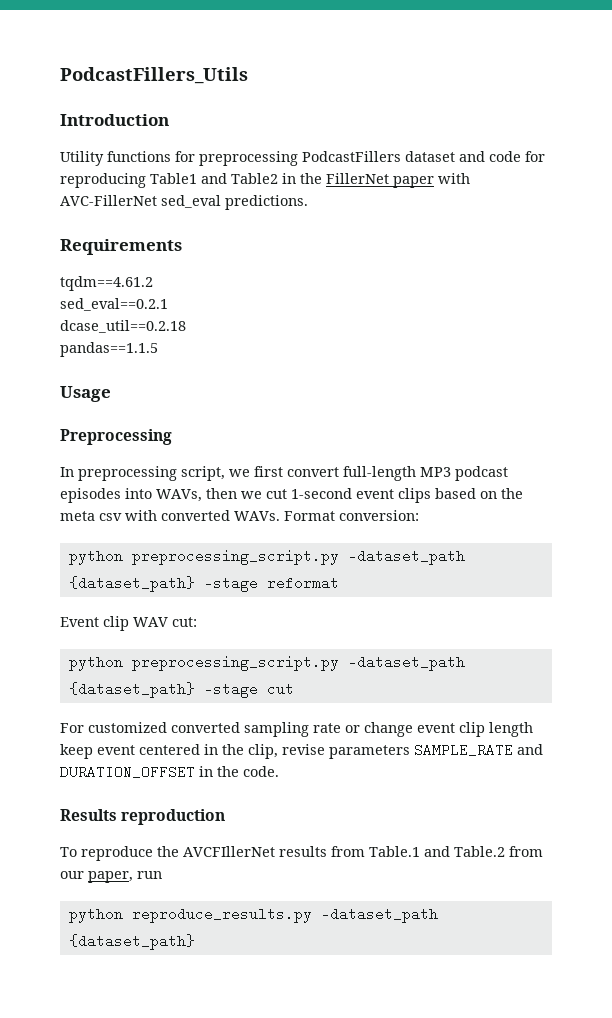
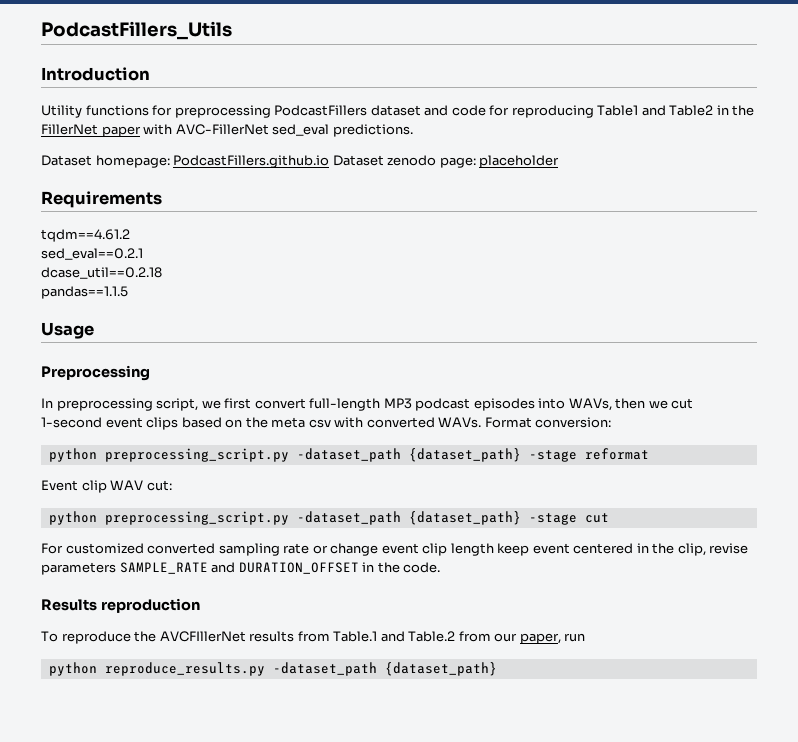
(308, 202) none -> [41,155,560,168] // Dataset homepage: PodcastFillers.github.io Dataset zenodo page: placeholder

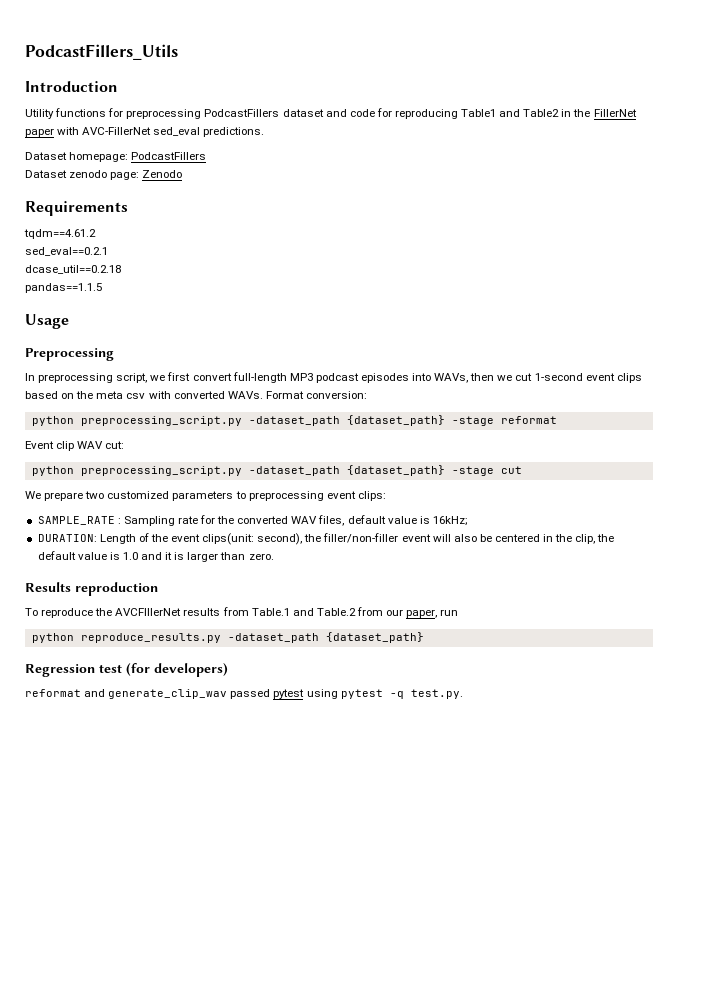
[173,155,330,168] PodcastFillers.github.io -> [131,152,207,160] PodcastFillers //
[479,155,560,168] placeholder -> [142,170,183,178] Zenodo
[41,543,749,556] [41,562,441,575] For customized converted sampling rate or change event clip length keep event centered in the clip, revise parameters SAMPLE_RATE and DURATION_OFFSET in the code. -> [25,491,386,501] [37,515,468,526] [37,533,615,545] [37,551,274,562] We prepare two customized parameters to preprocessing event clips: // SAMPLE_RATE : Sampling rate for the converted WAV files, default value is 16kHz; // DURATION: Length of the event clips(unit: second), the filler/non-filler event will also be centered in the clip, the default value is 1.0 and it is larger than zero.
(497, 669) none -> [25,663,228,677] [25,689,463,699] // Regression test (for developers) // reformat and generate_clip_wav passed pytest using pytest -q test.py.

